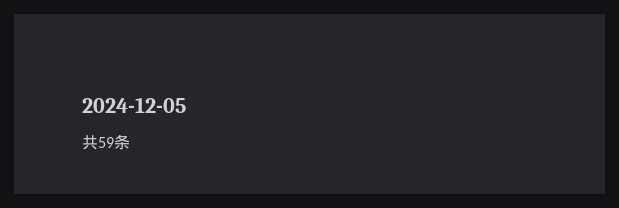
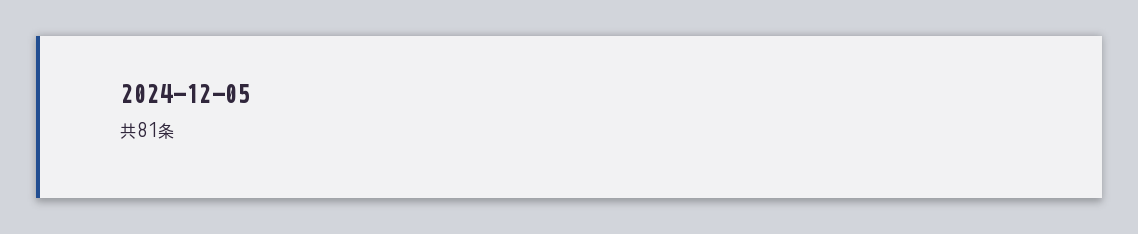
[98,137,114,148] 59 -> [136,122,158,137] 81

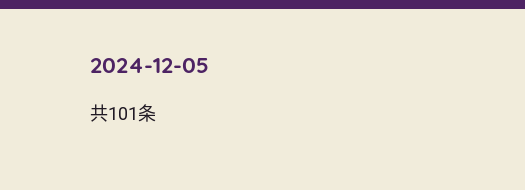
[136,122,158,137] 81 -> [108,107,138,120] 101

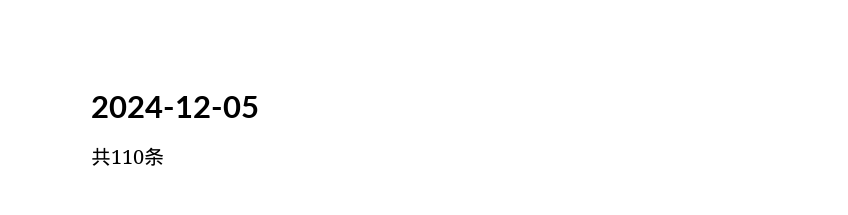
[108,107,138,120] 101 -> [111,150,144,164] 110

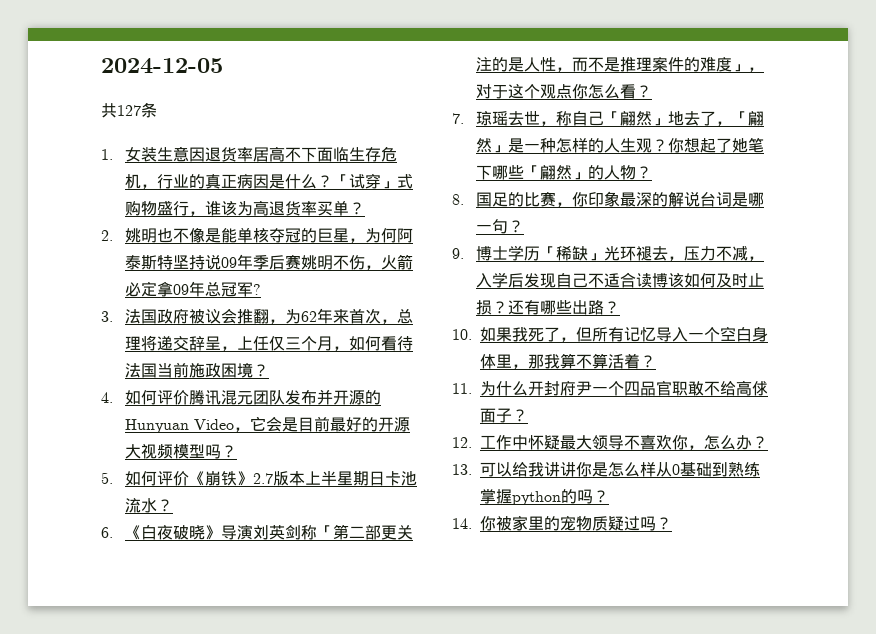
[111,150,144,164] 110 -> [117,105,141,116] 127
(164, 156) none -> [101,146,398,162] [125,173,414,189] [125,200,366,216] [101,227,414,243] [125,254,414,270] [125,281,262,297] [101,308,414,324] [125,335,414,351] [125,362,270,378] [101,389,382,405] [125,416,411,433] [125,443,238,459] [101,471,418,486] [125,498,174,513] [101,524,414,540] [476,57,765,72] [476,84,653,99] [452,111,765,126] [476,137,765,153] [476,165,653,180] [452,191,765,207] [476,219,525,234] [452,245,765,261] [476,272,765,288] [476,300,621,315] [452,326,768,342] [480,353,656,369] [452,380,768,396] [480,408,528,423] [452,434,768,450] [452,461,760,477] [480,489,609,505] [452,515,672,531] // 1.女装生意因退货率居高不下面临生存危机，行业的真正病因是什么？「试穿」式购物盛行，谁该为高退货率买单？ // 2.姚明也不像是能单核夺冠的巨星，为何阿泰斯特坚持说09年季后赛姚明不伤，火箭必定拿09年总冠军? // 3.法国政府被议会推翻，为62年来首次，总理将递交辞呈，上任仅三个月，如何看待法国当前施政困境？ // 4.如何评价腾讯混元团队发布并开源的Hunyuan Video，它会是目前最好的开源大视频模型吗？ // 5.如何评价《崩铁》2.7版本上半星期日卡池流水？ // 6.《白夜破晓》导演刘英剑称「第二部更关注的是人性，而不是推理案件的难度」，对于这个观点你怎么看？ // 7.琼瑶去世，称自己「翩然」地去了，「翩然」是一种怎样的人生观？你想起了她笔下哪些「翩然」的人物？ // 8.国足的比赛，你印象最深的解说台词是哪一句？ // 9.博士学历「稀缺」光环褪去，压力不减，入学后发现自己不适合读博该如何及时止损？还有哪些出路？ // 10.如果我死了，但所有记忆导入一个空白身体里，那我算不算活着？ // 11.为什么开封府尹一个四品官职敢不给高俅面子？ // 12.工作中怀疑最大领导不喜欢你，怎么办？ // 13.可以给我讲讲你是怎么样从0基础到熟练掌握python的吗？ // 14.你被家里的宠物质疑过吗？

